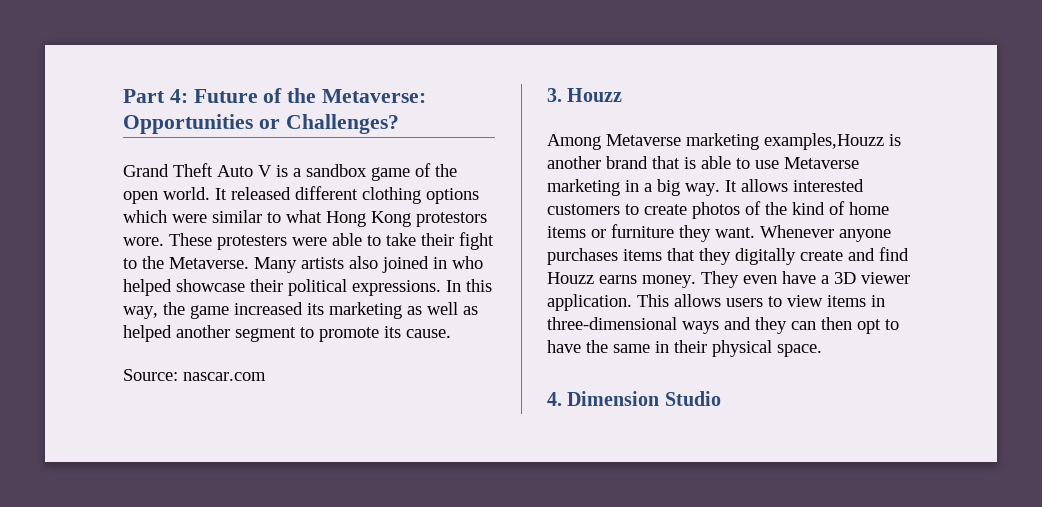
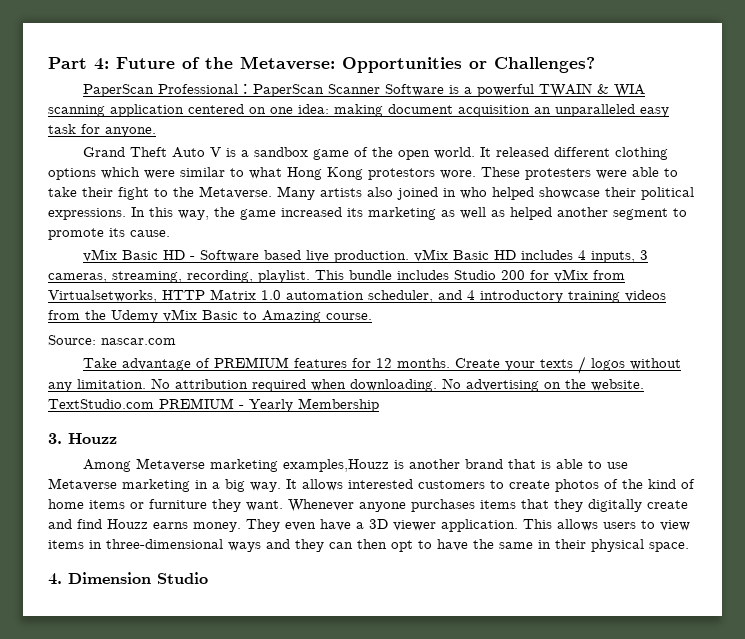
(399, 124) none -> [83,83,646,97] [48,104,669,117] [48,124,156,137] // PaperScan Professional：PaperScan Scanner Software is a powerful TWAIN & WIA scanning application centered on one idea: making document acquisition an unparalleled easy task for anyone.
[123,369,266,381] Source: nascar.com -> [83,249,649,263] [48,269,625,283] [48,289,666,303] [48,309,372,323] [48,335,176,345] [83,356,682,374] [48,378,644,392] [48,398,379,412] vMix Basic HD - Software based live production. vMix Basic HD includes 4 inputs, 3 cameras, streaming, recording, playlist. This bundle includes Studio 200 for vMix from Virtualsetworks, HTTP Matrix 1.0 automation scheduler, and 4 introductory training videos from the Udemy vMix Basic to Amazing course. // Source: nascar.com // Take advantage of PREMIUM features for 12 months. Create your texts / logos without any limitation. No attribution required when downloading. No advertising on the website. TextStudio.com PREMIUM - Yearly Membership

